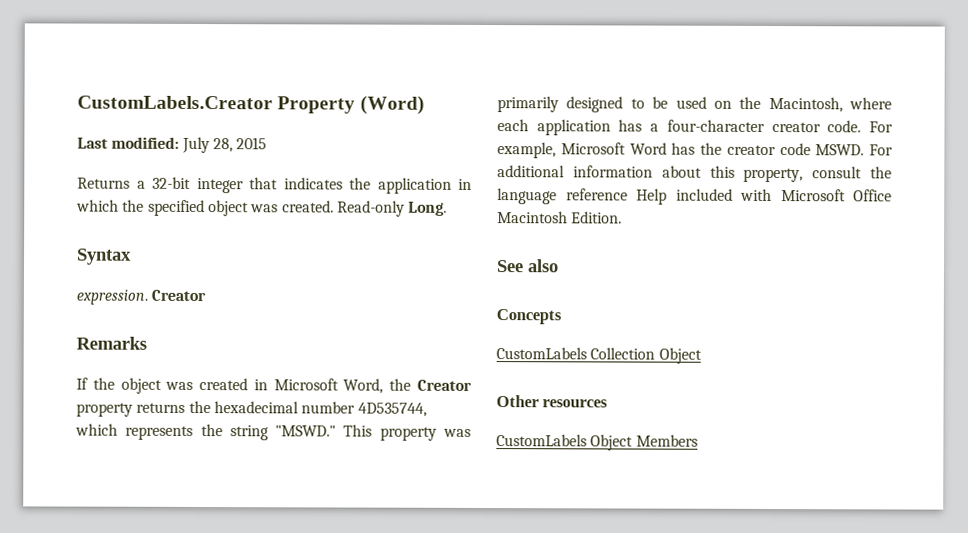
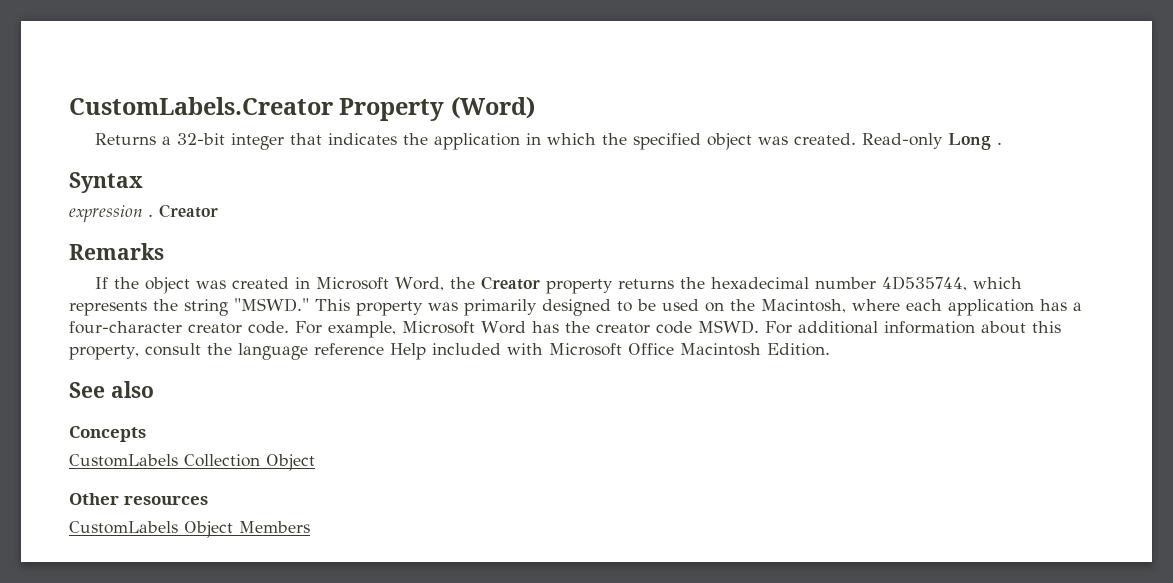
[77,136,268,154] // Last modified: July 28, 2015 -> (535, 107) none
[408,201,448,216] Long. -> [948,133,1003,150] Long .
[76,289,148,305] expression. -> [69,205,153,222] expression .

